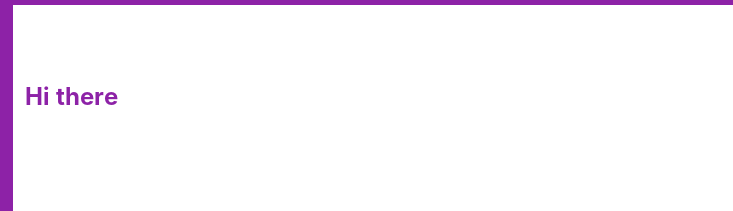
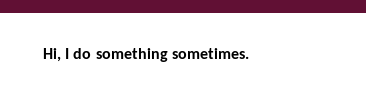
[25,86,119,105] Hi there -> [43,48,249,62] Hi, I do something sometimes.

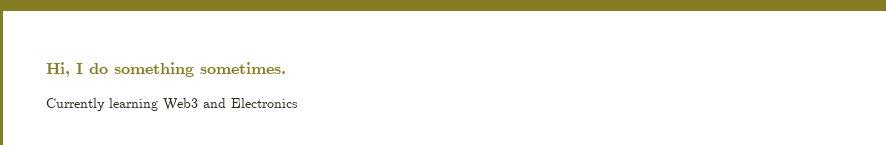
(249, 53) none -> [46,98,298,111] // Currently learning Web3 and Electronics

